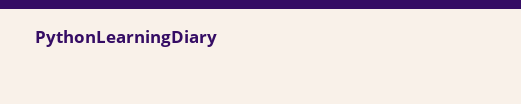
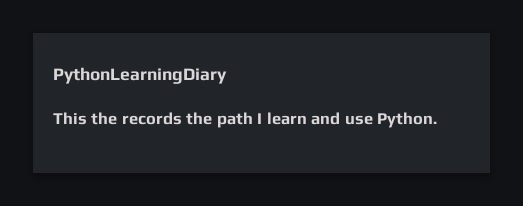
(217, 38) none -> [53,112,438,128] // This the records the path I learn and use Python.

